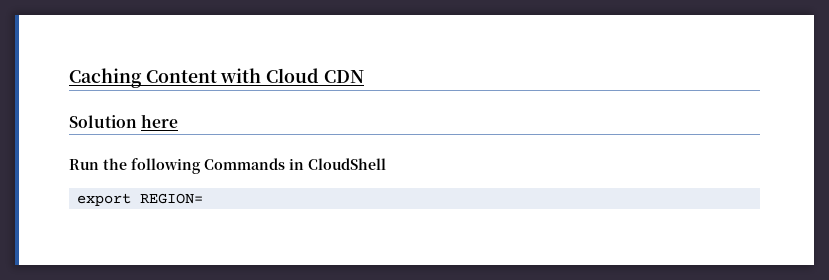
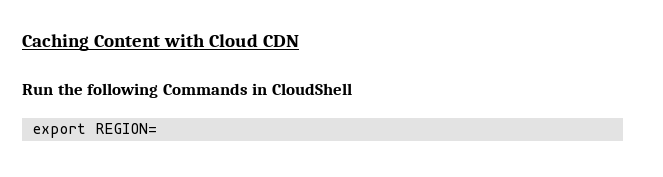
[69,114,179,128] // Solution here -> (299, 41) none

